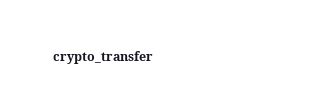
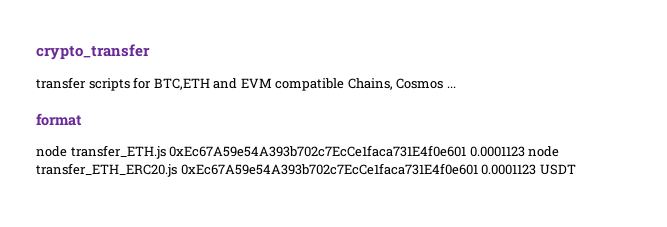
(153, 57) none -> [36,77,456,91] [36,113,82,126] [36,145,560,159] [36,163,576,177] // transfer scripts for BTC,ETH and EVM compatible Chains, Cosmos ... // format // node transfer_ETH.js 0xEc67A59e54A393b702c7EcCe1faca731E4f0e601 0.0001123 node transfer_ETH_ERC20.js 0xEc67A59e54A393b702c7EcCe1faca731E4f0e601 0.0001123 USDT

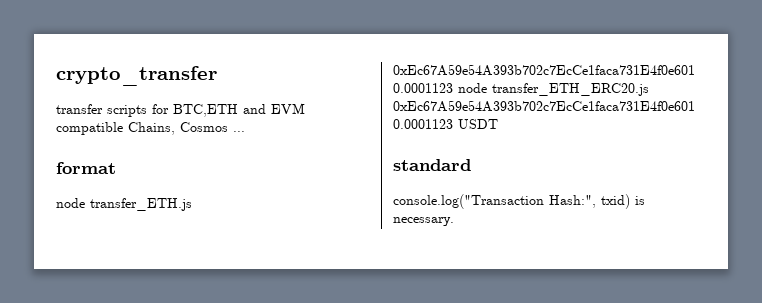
(576, 169) none -> [393,159,471,171] [393,194,645,209] [393,217,454,226] // standard // console.log("Transaction Hash:", txid) is necessary.

